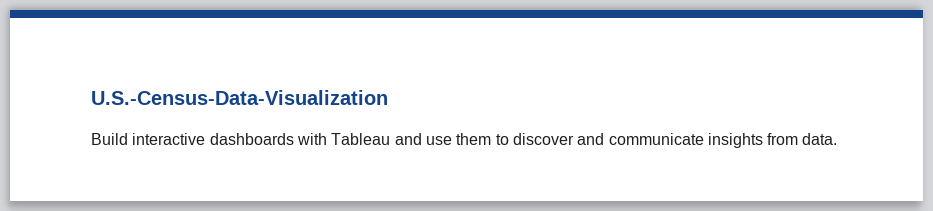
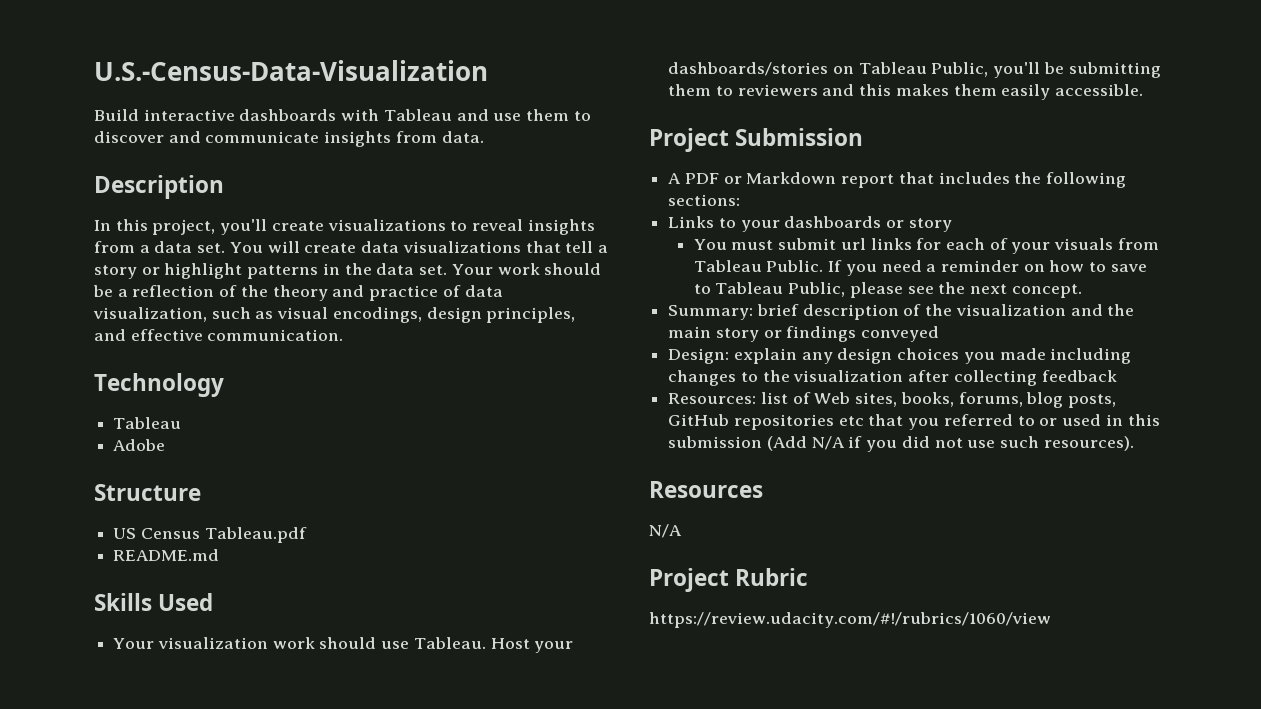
(838, 139) none -> [94,175,224,199] [94,219,595,235] [94,241,608,253] [94,263,602,279] [93,285,503,301] [93,307,576,323] [94,329,344,341] [94,373,224,397] [113,417,182,429] [113,439,166,451] [94,484,201,501] [113,527,307,543] [113,549,220,561] [94,593,214,611] [113,637,574,653] [668,62,1161,78] [668,84,1144,100] [649,128,864,152] [668,172,1127,188] [668,194,741,206] [668,216,952,232] [693,238,1159,254] [693,260,1147,276] [693,282,1082,298] [668,304,1135,320] [668,326,940,342] [668,348,1132,364] [668,370,1117,386] [668,392,1117,408] [668,414,1160,430] [668,436,1134,452] [649,481,763,498] [649,524,682,538] [649,568,809,592] [649,612,1051,628] // Description // In this project, you'll create visualizations to reveal insights from a data set. You will create data visualizations that tell a story or highlight patterns in the data set. Your work should be a reflection of the theory and practice of data visualization, such as visual encodings, design principles, and effective communication. // Technology // Tableau // Adobe // Structure // US Census Tableau.pdf // README.md // Skills Used // Your visualization work should use Tableau. Host your dashboards/stories on Tableau Public, you'll be submitting them to reviewers and this makes them easily accessible. // Project Submission // A PDF or Markdown report that includes the following sections: // Links to your dashboards or story // You must submit url links for each of your visuals from Tableau Public. If you need a reminder on how to save to Tableau Public, please see the next concept. // Summary: brief description of the visualization and the main story or findings conveyed // Design: explain any design choices you made including changes to the visualization after collecting feedback // Resources: list of Web sites, books, forums, blog posts, GitHub repositories etc that you referred to or used in this submission (Add N/A if you did not use such resources). // Resources // N/A // Project Rubric // https://review.udacity.com/#!/rubrics/1060/view

